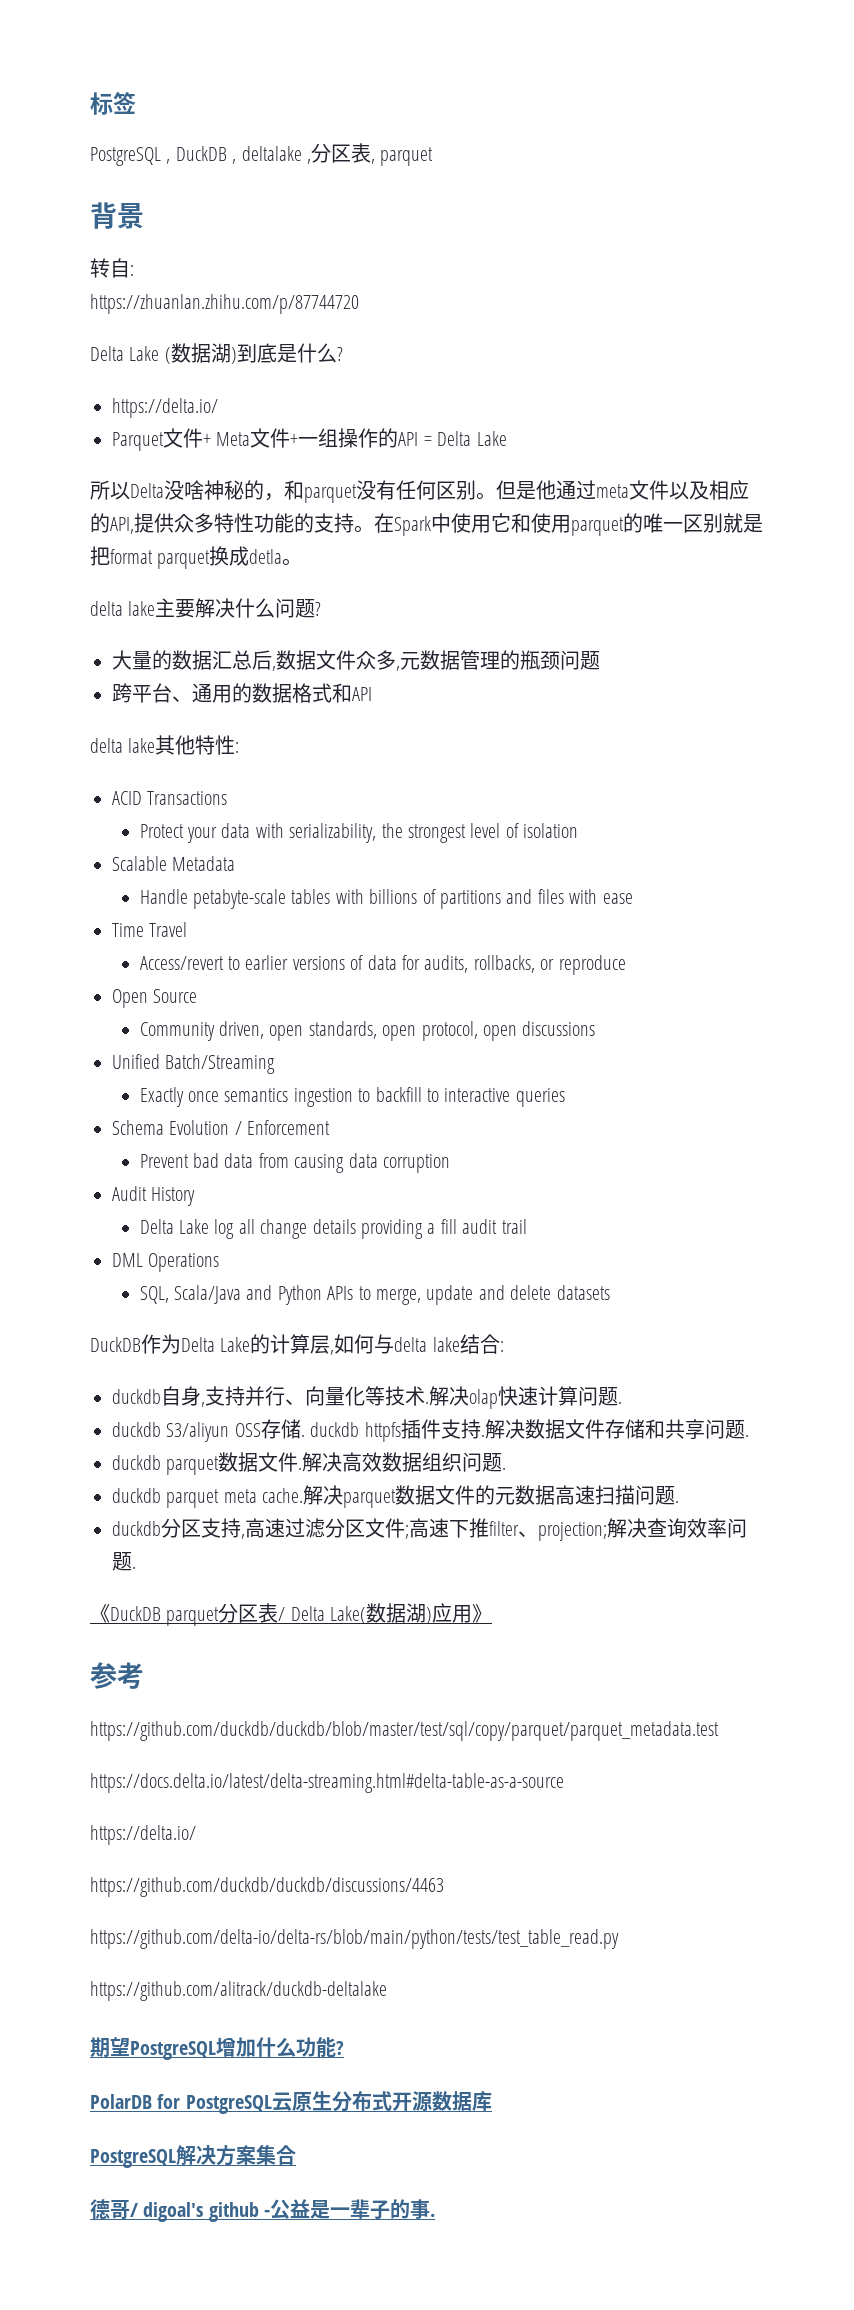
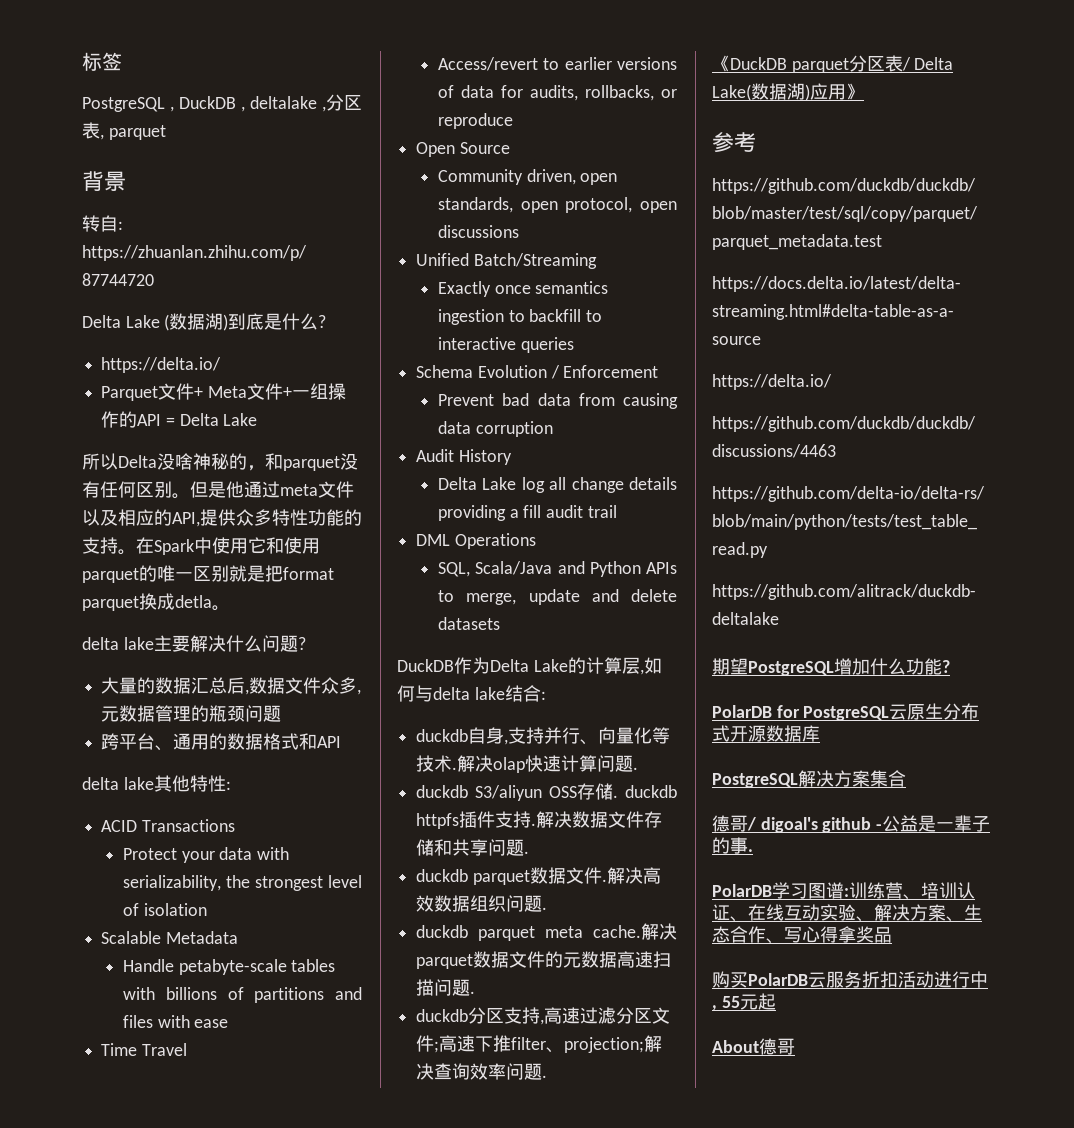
(436, 2215) none -> [712,882,975,900] [712,904,982,922] [712,926,892,944] [712,971,988,988] [712,993,776,1011] [712,1038,795,1055] // PolarDB学习图谱:训练营、培训认证、在线互动实验、解决方案、生态合作、写心得拿奖品 // 购买PolarDB云服务折扣活动进行中, 55元起 // About德哥

